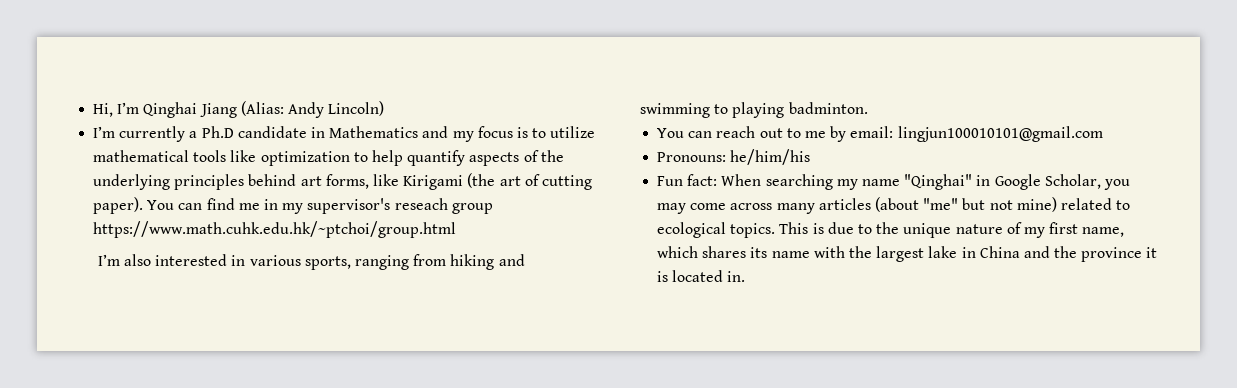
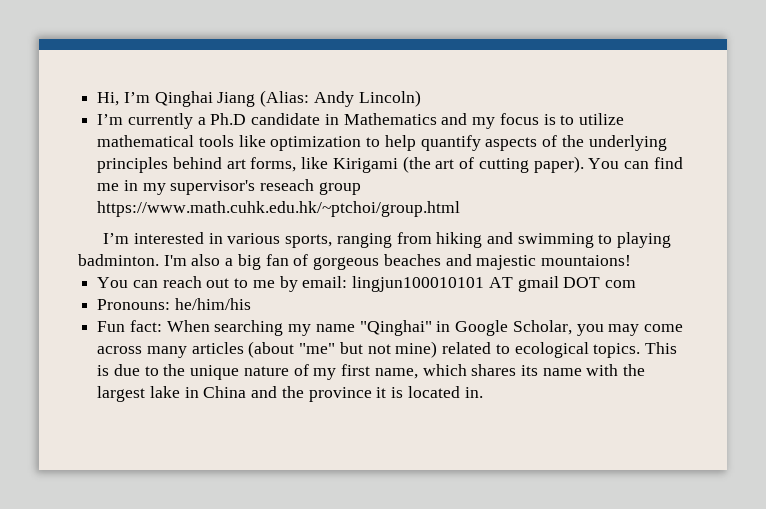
[124,254,152,266] also -> (130, 238) none
(868, 108) none -> [163,254,631,270] I'm also a big fan of gorgeous beaches and majestic mountaions!
[897,126,1103,142] lingjun100010101@gmail.com -> [352,276,636,292] lingjun100010101 AT gmail DOT com

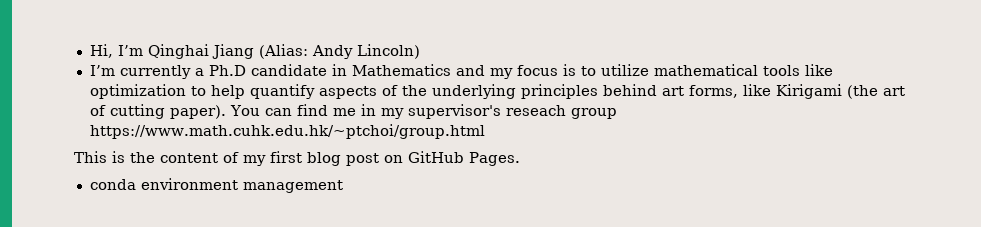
[103,232,672,248] [78,254,631,270] [97,276,636,292] [97,298,251,310] [97,320,683,336] [97,341,677,358] [97,364,646,380] [97,386,483,402] I’m interested in various sports, ranging from hiking and swimming to playing badminton. I'm also a big fan of gorgeous beaches and majestic mountaions! // You can reach out to me by email: lingjun100010101 AT gmail DOT com // Pronouns: he/him/his // Fun fact: When searching my name "Qinghai" in Google Scholar, you may come across many articles (about "me" but not mine) related to ecological topics. This is due to the unique nature of my first name, which shares its name with the largest lake in China and the province it is located in. -> [74,151,520,166] [89,178,343,193] This is the content of my first blog post on GitHub Pages. // conda environment management

